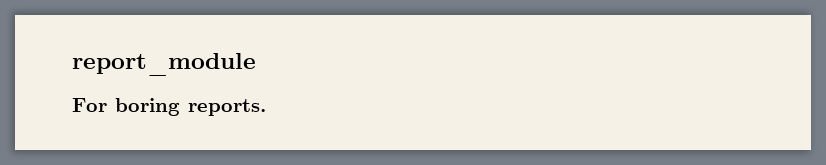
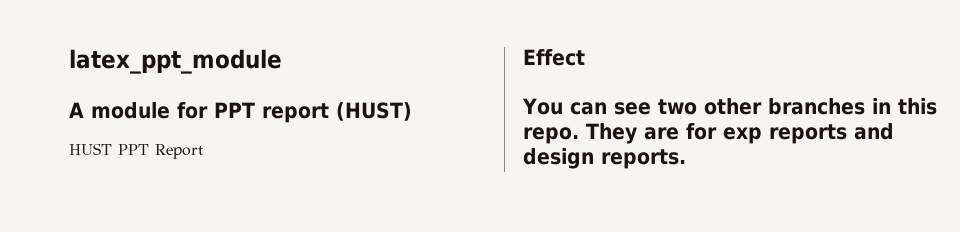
[72,53,256,76] [72,98,180,116] report_module // For boring -> [69,49,282,74] [69,102,412,123] [69,143,203,159] [523,49,585,66] [522,98,937,115] [523,123,894,144] [523,148,594,169] latex_ppt_module // A module for PPT report (HUST) // HUST PPT Report // Effect // You can see two other branches in this repo. They are for exp reports and design

